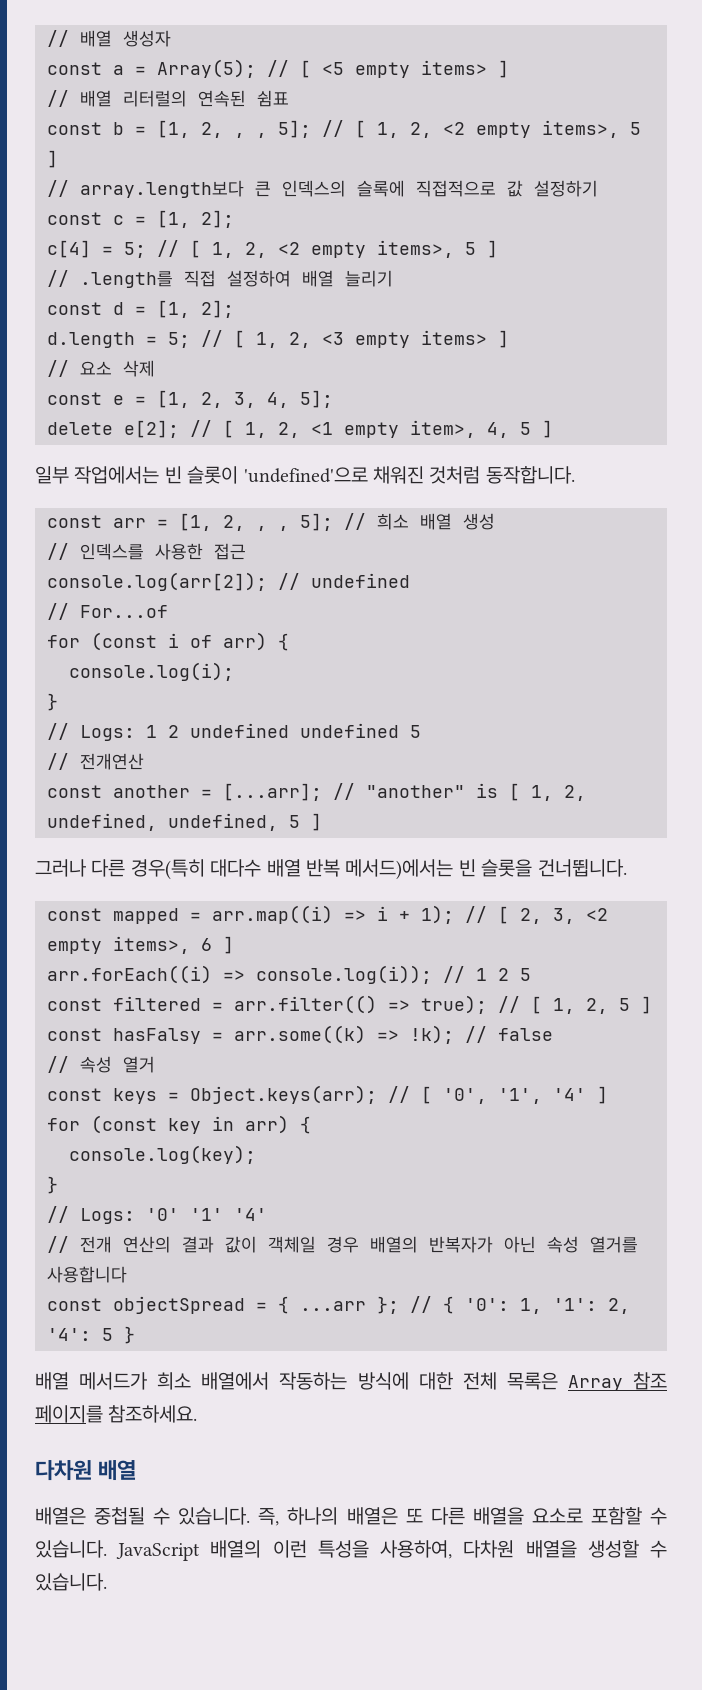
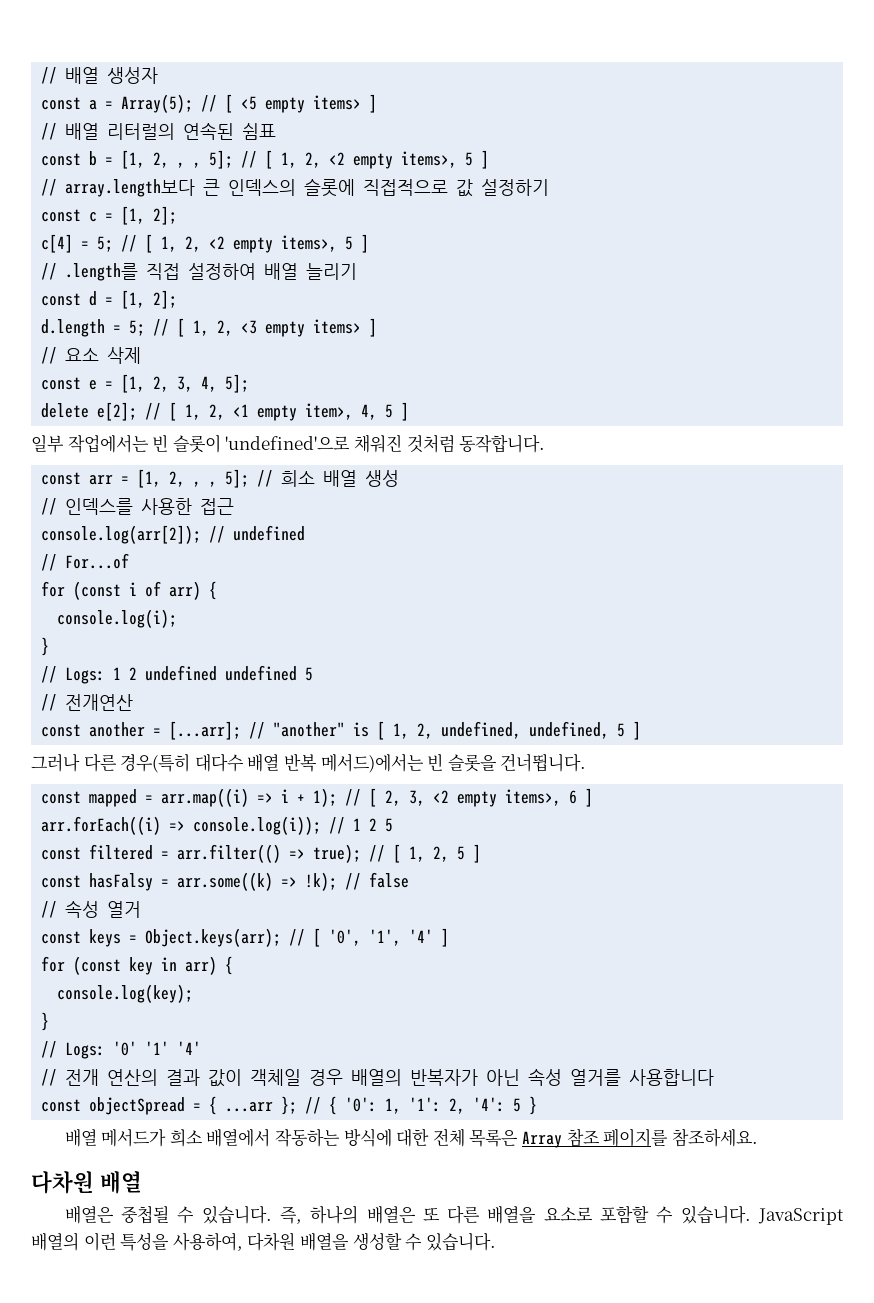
[357,180,405,197] 슬록에 -> [304,178,356,197] 슬롯에

